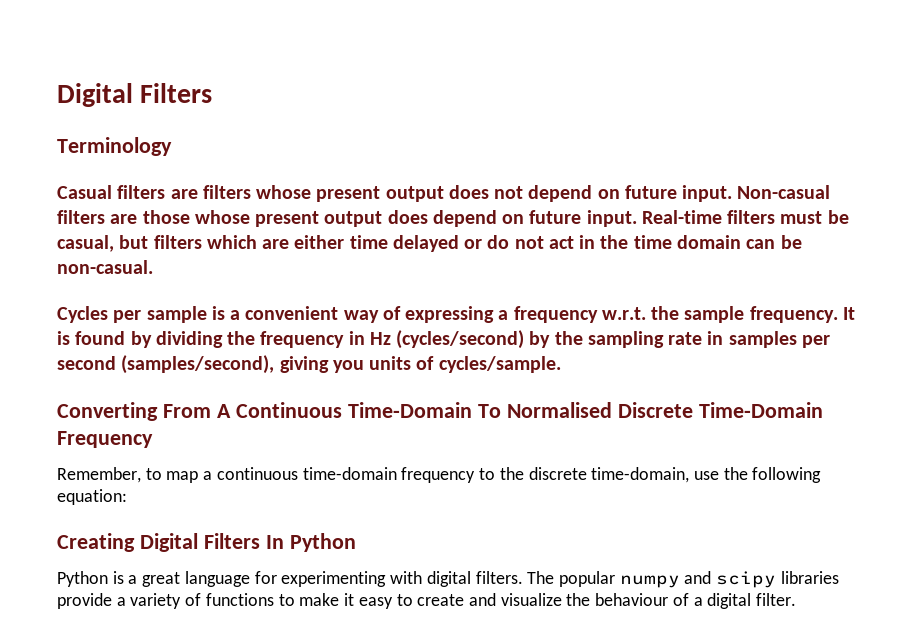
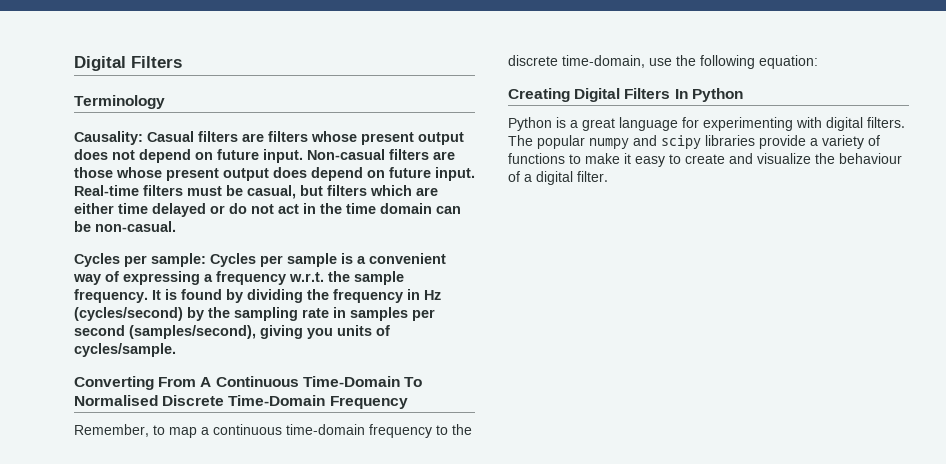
(172, 146) none -> [74,131,143,145] Causality:
(142, 316) none -> [151,253,283,267] sample: Cycles per

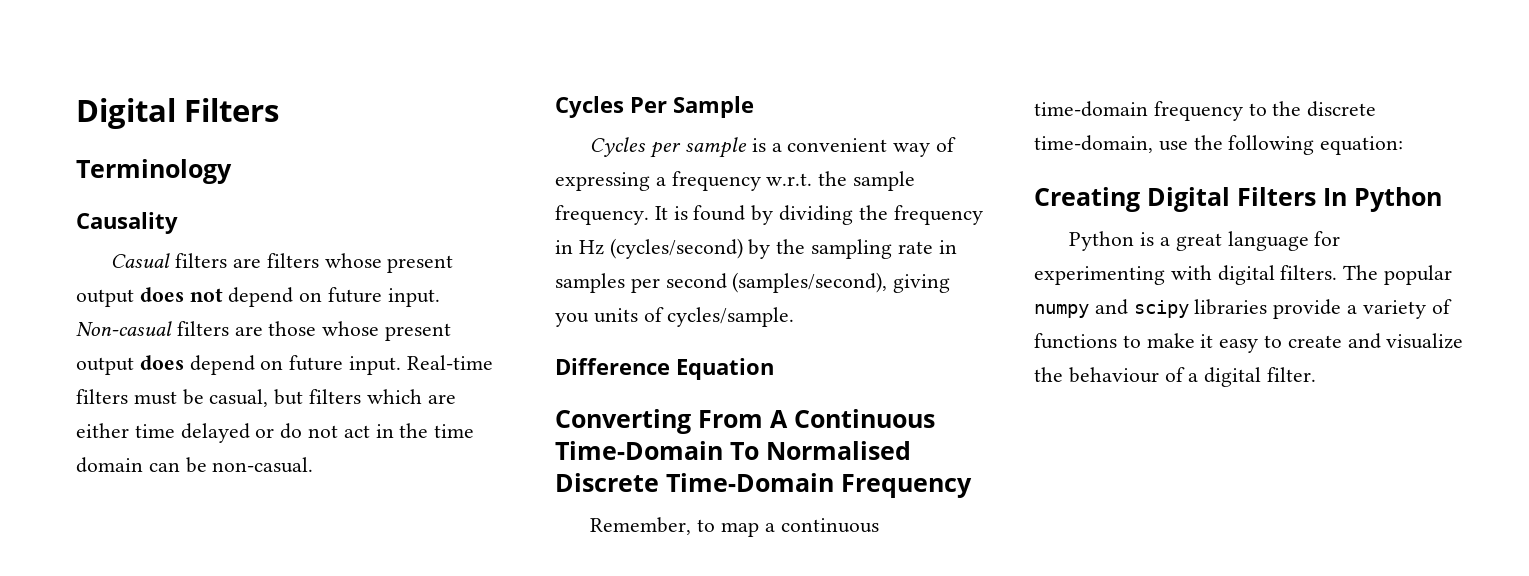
[74,131,143,145] Causality: -> [76,212,178,234] Causality //
[124,253,206,267] per sample: -> [630,96,754,118] Per Sample //
(176, 350) none -> [555,358,774,380] // Difference Equation

